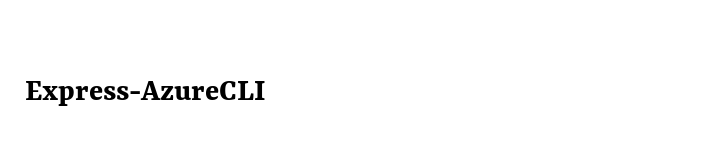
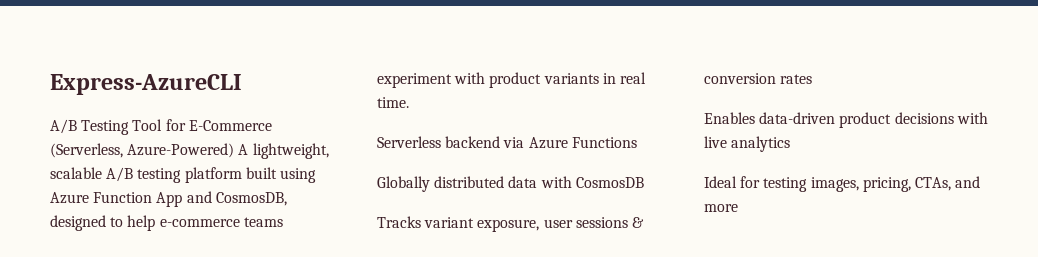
(266, 93) none -> [50,119,272,135] [50,143,329,159] [50,167,316,183] [50,191,287,207] [50,215,283,231] [377,72,646,88] [377,97,409,108] [377,136,637,149] [377,176,644,192] [377,216,644,232] [704,73,813,84] [704,112,988,128] [704,136,791,152] [704,176,981,192] [704,204,738,212] // A/B Testing Tool for E-Commerce (Serverless, Azure-Powered) A lightweight, scalable A/B testing platform built using Azure Function App and CosmosDB, designed to help e-commerce teams experiment with product variants in real time. // Serverless backend via Azure Functions // Globally distributed data with CosmosDB // Tracks variant exposure, user sessions & conversion rates // Enables data-driven product decisions with live analytics // Ideal for testing images, pricing, CTAs, and more

